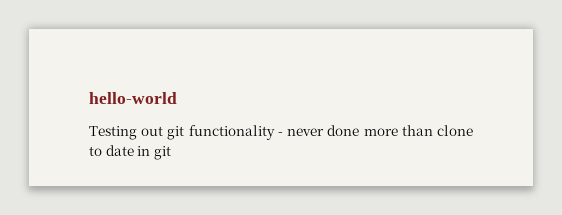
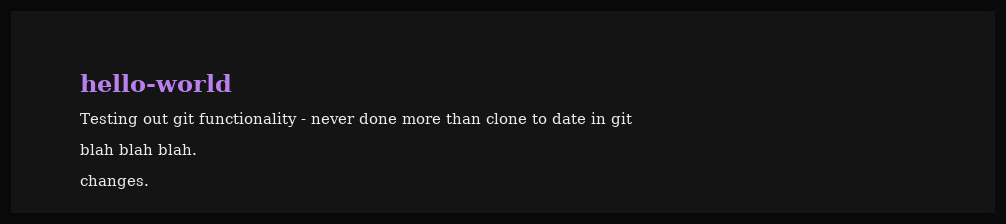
(171, 153) none -> [80,144,197,155] [80,175,149,189] // blah blah blah. // changes.

